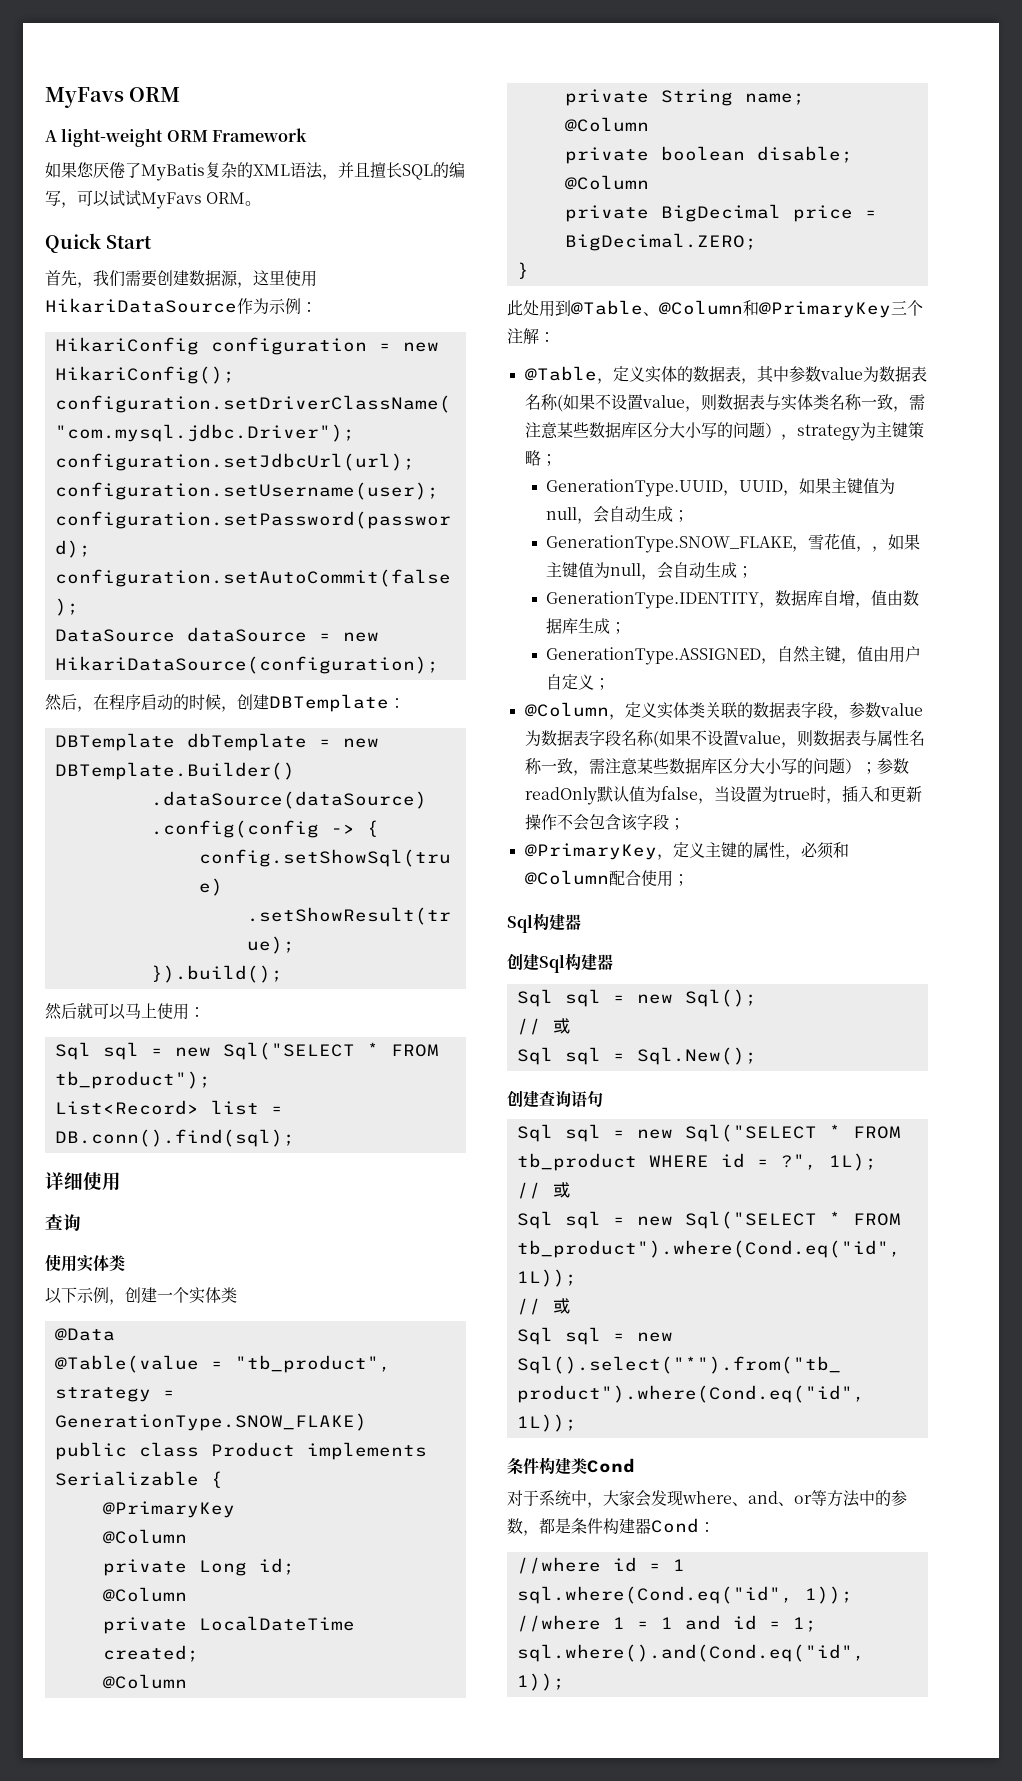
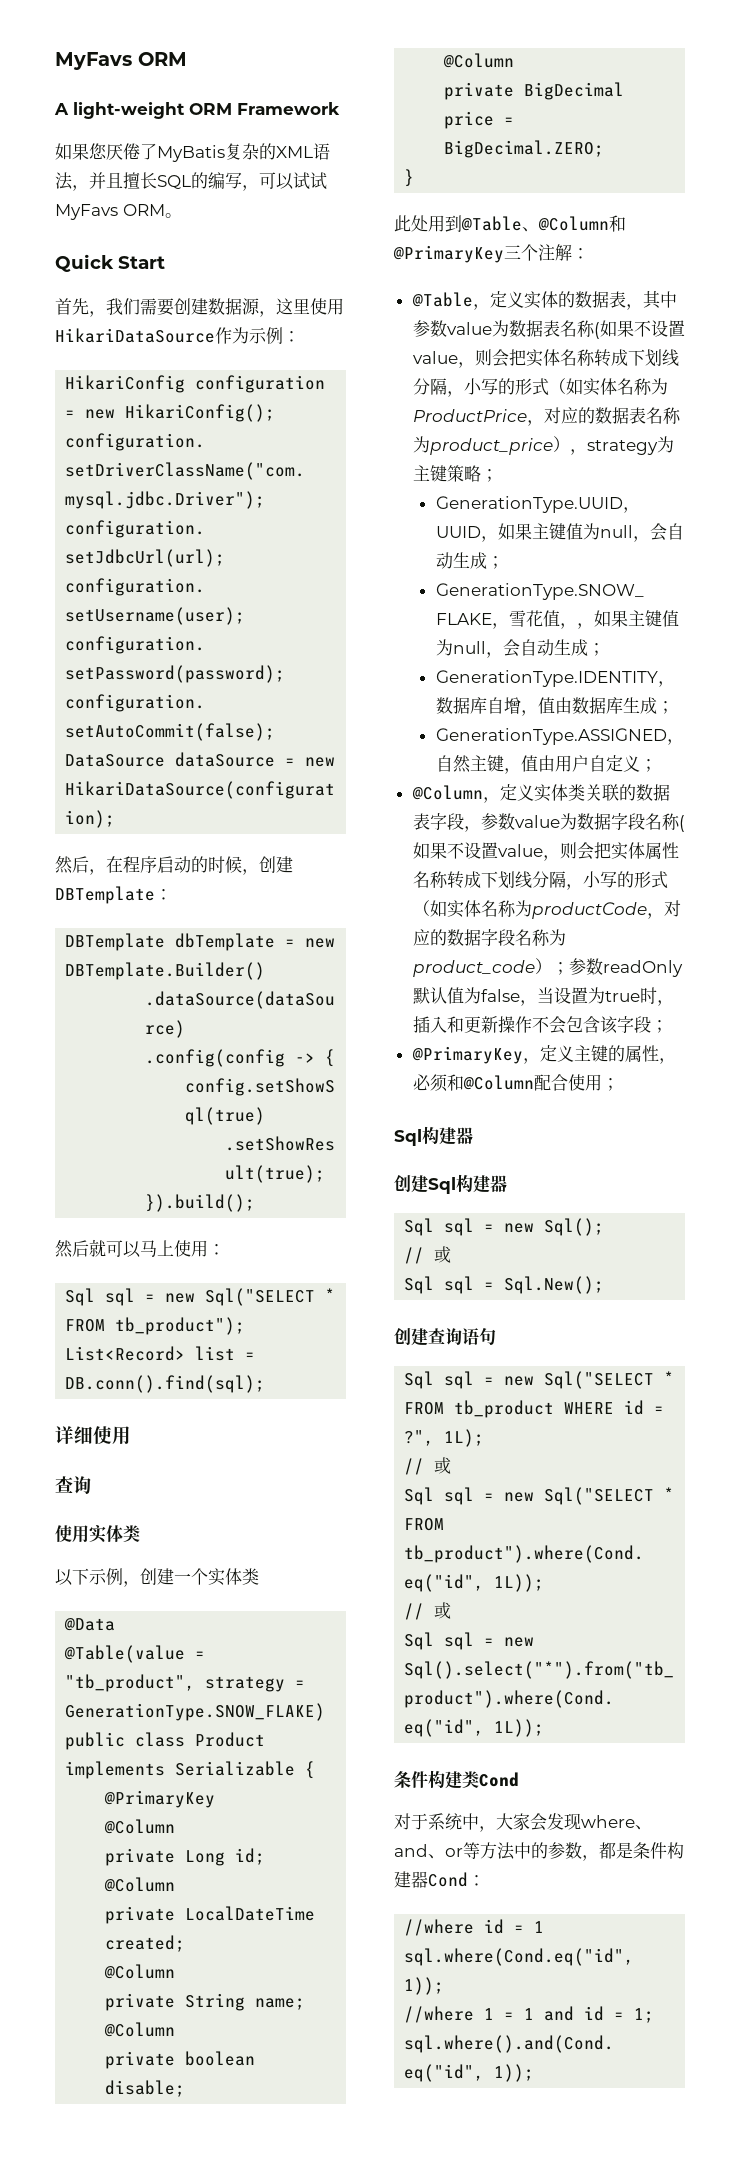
[716,394,925,412] [524,422,765,439] 数据表与实体类名称一致，需注意某些数据库区分大小写的问题 -> [491,349,679,367] [412,378,668,397] [412,407,681,426] [412,436,553,455] 会把实体名称转成下划线分隔，小写的形式（如实体名称为ProductPrice，对应的数据表名称为product_price
[572,730,589,746] 表 -> (611, 821) none
[812,730,925,746] [524,758,845,776] 数据表与属性名称一致，需注意某些数据库区分大小写的问题 -> [576,842,679,860] [412,871,668,890] [412,900,681,919] [412,929,566,946] [412,960,535,977] 会把实体属性名称转成下划线分隔，小写的形式（如实体名称为productCode，对应的数据字段名称为product_code

